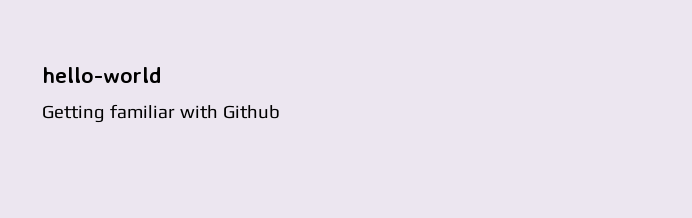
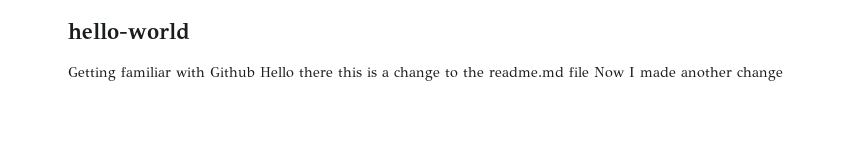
(280, 112) none -> [260,67,783,81] Hello there this is a change to the readme.md file Now I made another change

